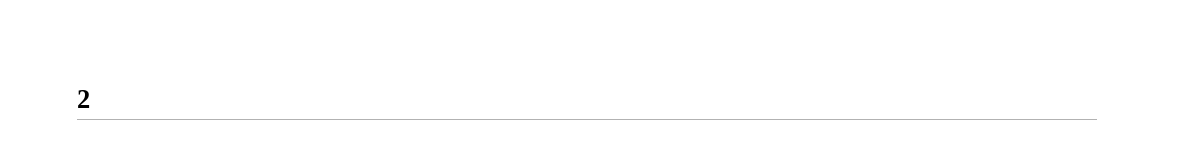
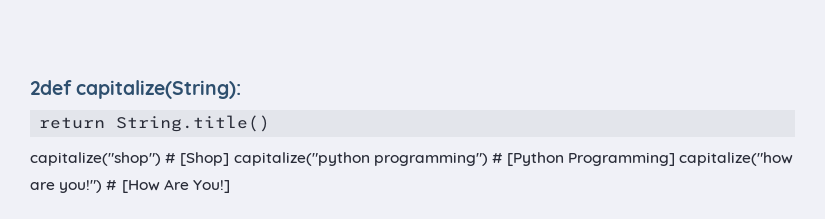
[77,90,90,108] 2 -> [30,80,242,99] [39,115,271,132] [30,152,794,166] [30,179,230,193] 2def capitalize(String): // return String.title() // capitalize("shop") # [Shop] capitalize("python programming") # [Python Programming] capitalize("how are you!") # [How Are You!]

